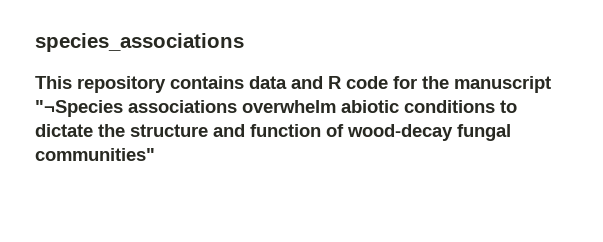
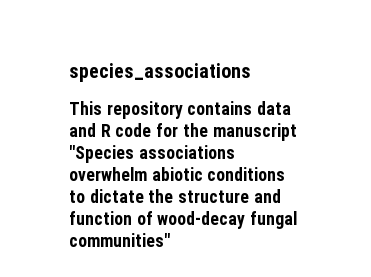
[35,100,123,117] "¬Species -> [69,145,134,163] "Species

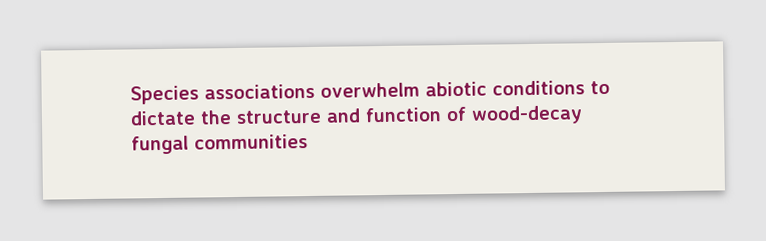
[69,63,251,82] [69,101,292,119] [69,123,297,141] [69,145,134,163] species_associations // This repository contains data and R code for the manuscript "Species -> [130,85,199,105] Species
[69,233,170,247] communities" -> [194,134,308,150] communities

